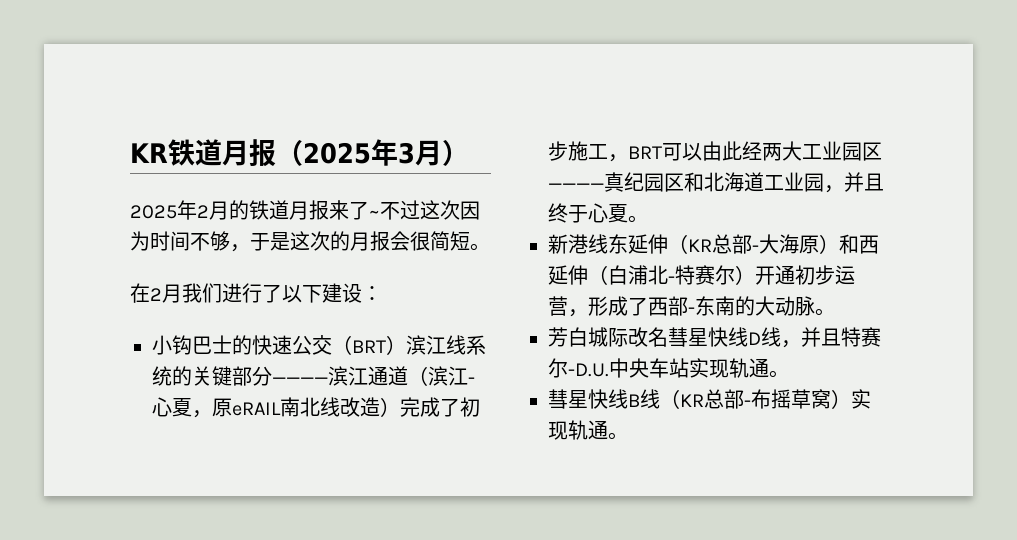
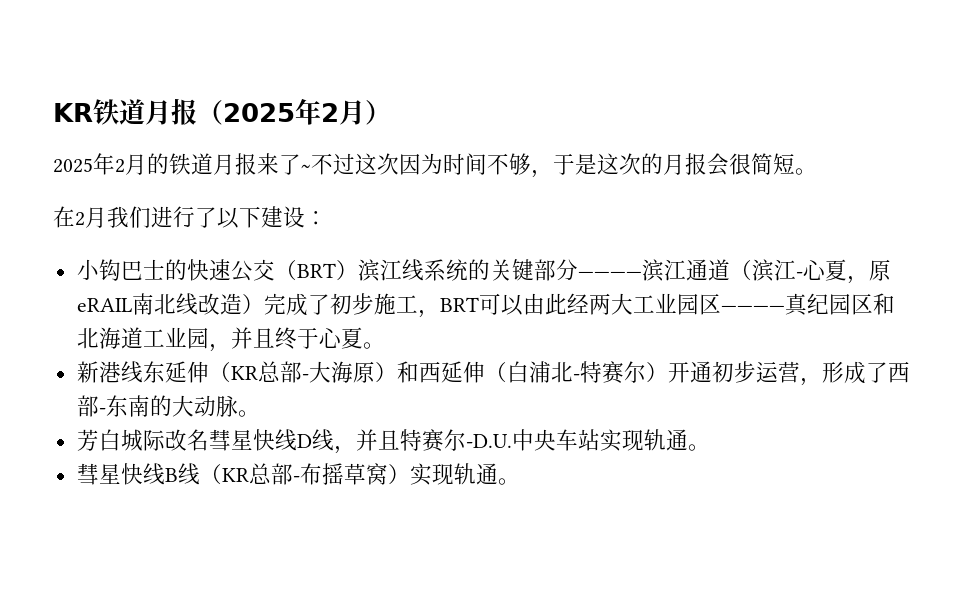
[398,142,415,164] 3 -> [321,103,339,122] 2

